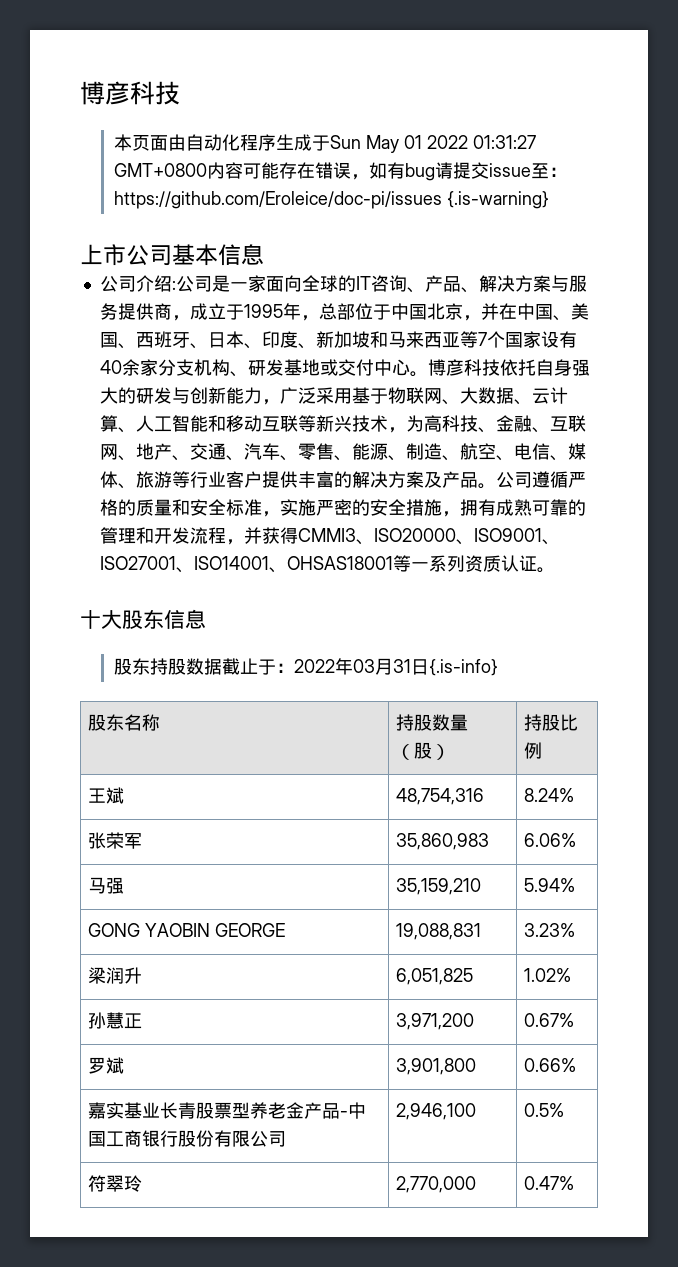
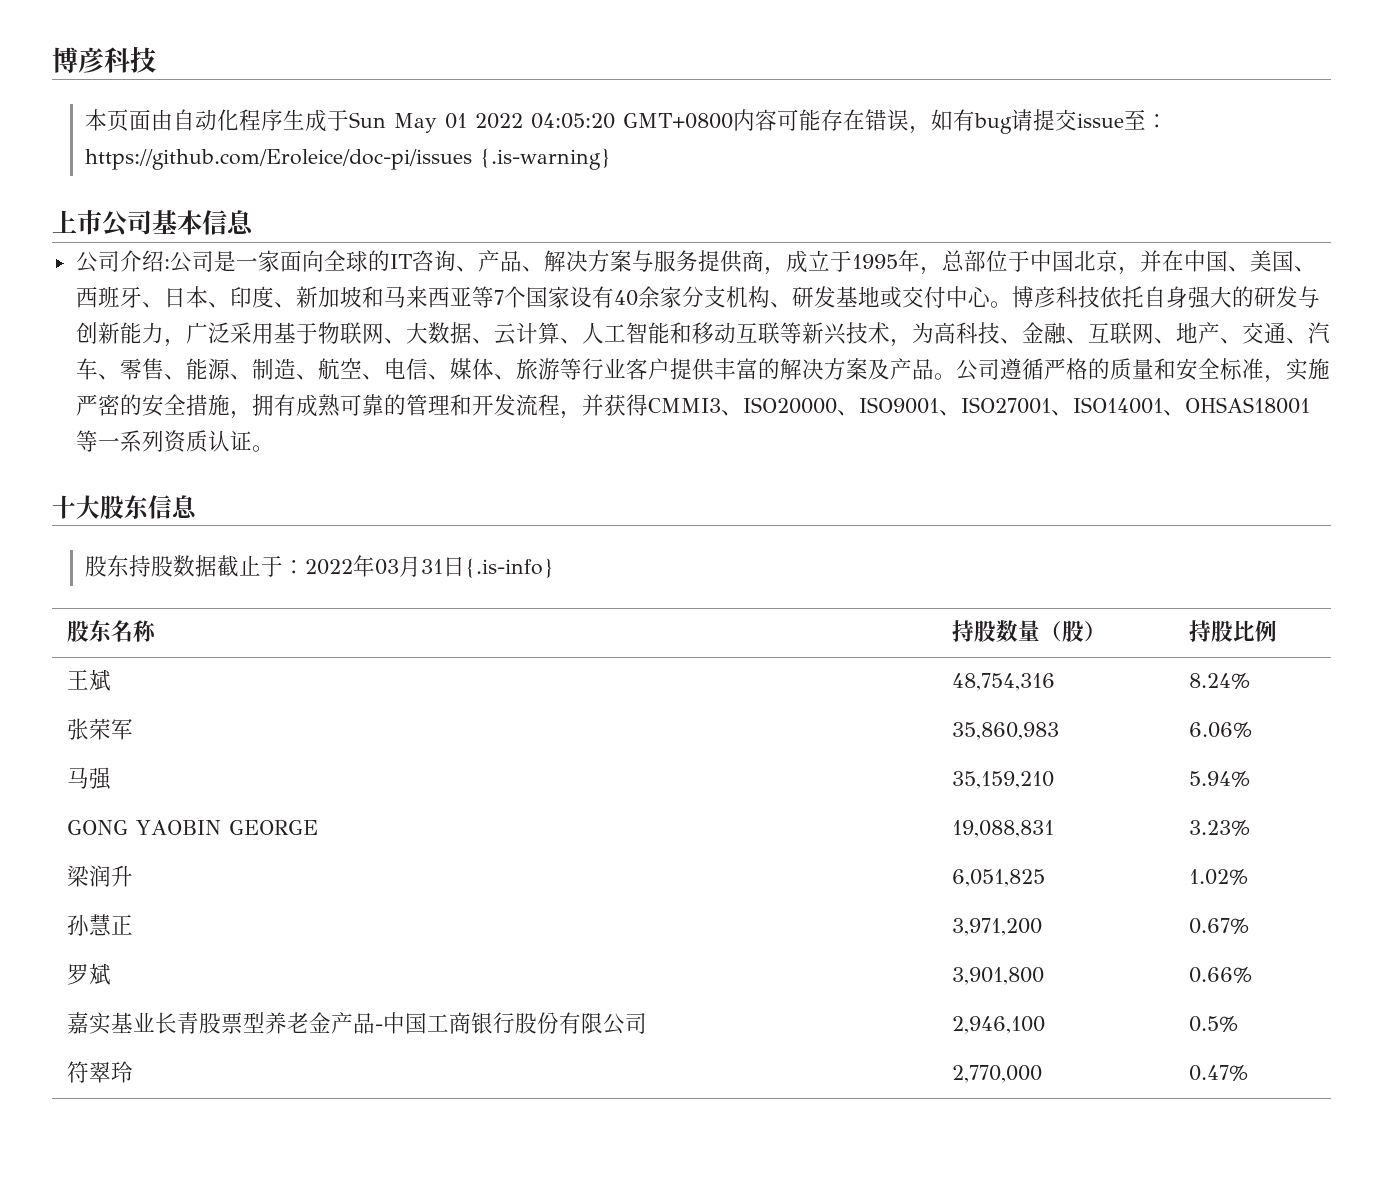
[473,135,537,149] 01:31:27 -> [530,113,615,129] 04:05:20

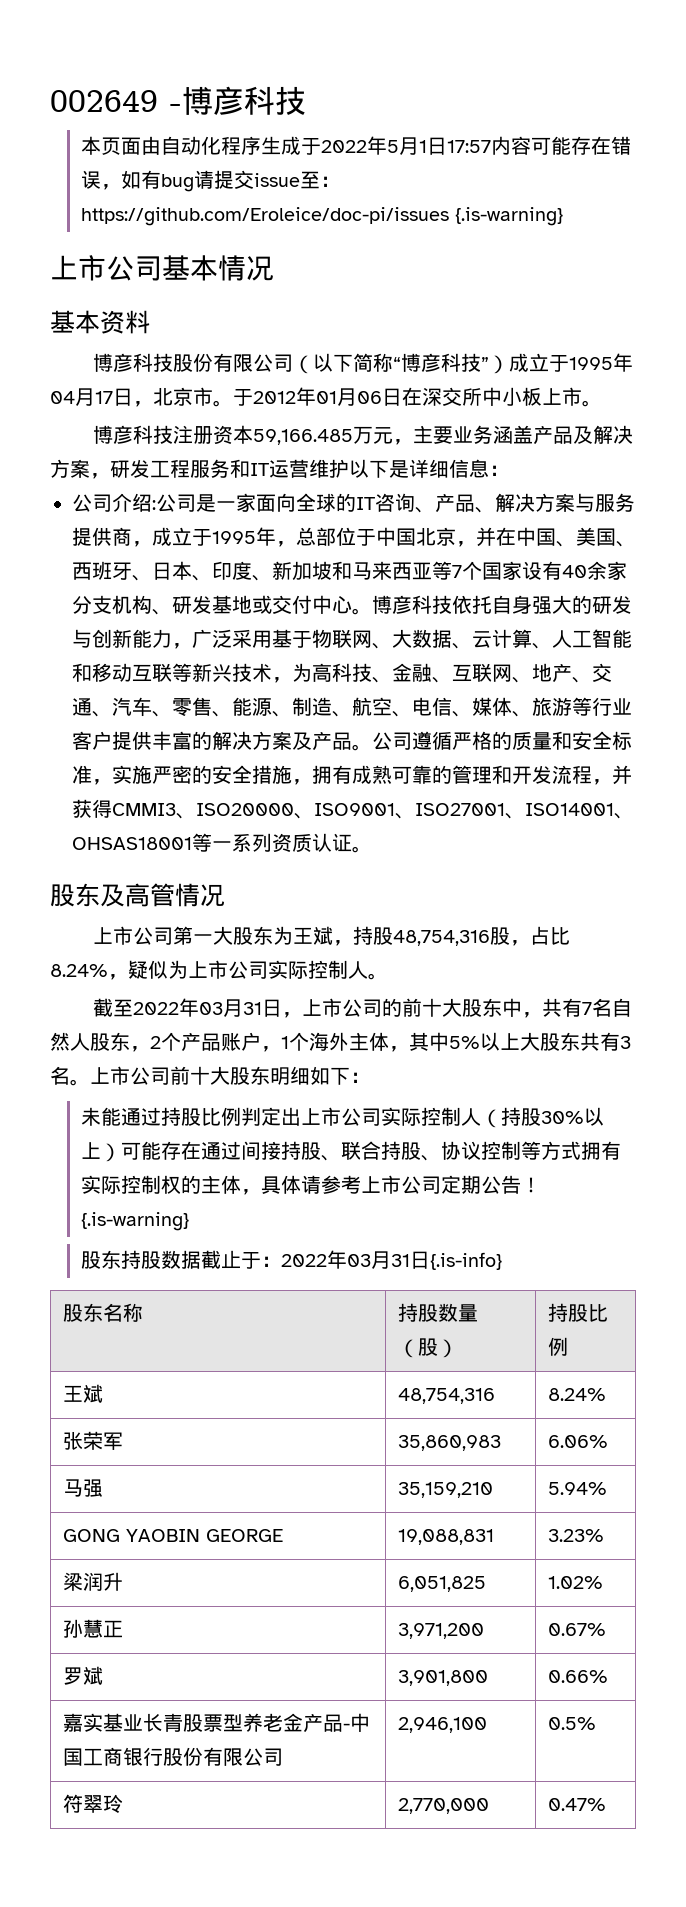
(52, 60) none -> [50,90,182,112] 002649 -
[348,112,733,133] Sun May 01 2022 04:05:20 GMT+0800 -> [321,136,492,155] 2022年5月1日17:57
[202,210,254,235] 信息 -> [218,255,274,281] [50,310,150,334] [92,353,633,374] [50,387,602,407] [92,425,633,445] [50,459,509,479] 情况 // 基本资料 // 博彦科技股份有限公司（以下简称“博彦科技”）成立于1995年04月17日，北京市。于2012年01月06日在深交所中小板上市。 // 博彦科技注册资本59,166.485万元，主要业务涵盖产品及解决方案，研发工程服务和IT运营维护以下是详细信息：
[52,495,197,519] 十大股东信息 -> [50,883,225,907] [92,926,570,946] [50,960,388,980] [92,998,632,1018] [50,1032,631,1052] [50,1066,370,1086] [81,1107,605,1128] [81,1141,622,1162] [81,1175,542,1195] [81,1212,190,1231] 股东及高管情况 // 上市公司第一大股东为王斌，持股48,754,316股，占比8.24%，疑似为上市公司实际控制人。 // 截至2022年03月31日，上市公司的前十大股东中，共有7名自然人股东，2个产品账户，1个海外主体，其中5%以上大股东共有3名。上市公司前十大股东明细如下： // 未能通过持股比例判定出上市公司实际控制人（持股30%以上）可能存在通过间接持股、联合持股、协议控制等方式拥有实际控制权的主体，具体请参考上市公司定期公告！{.is-warning}

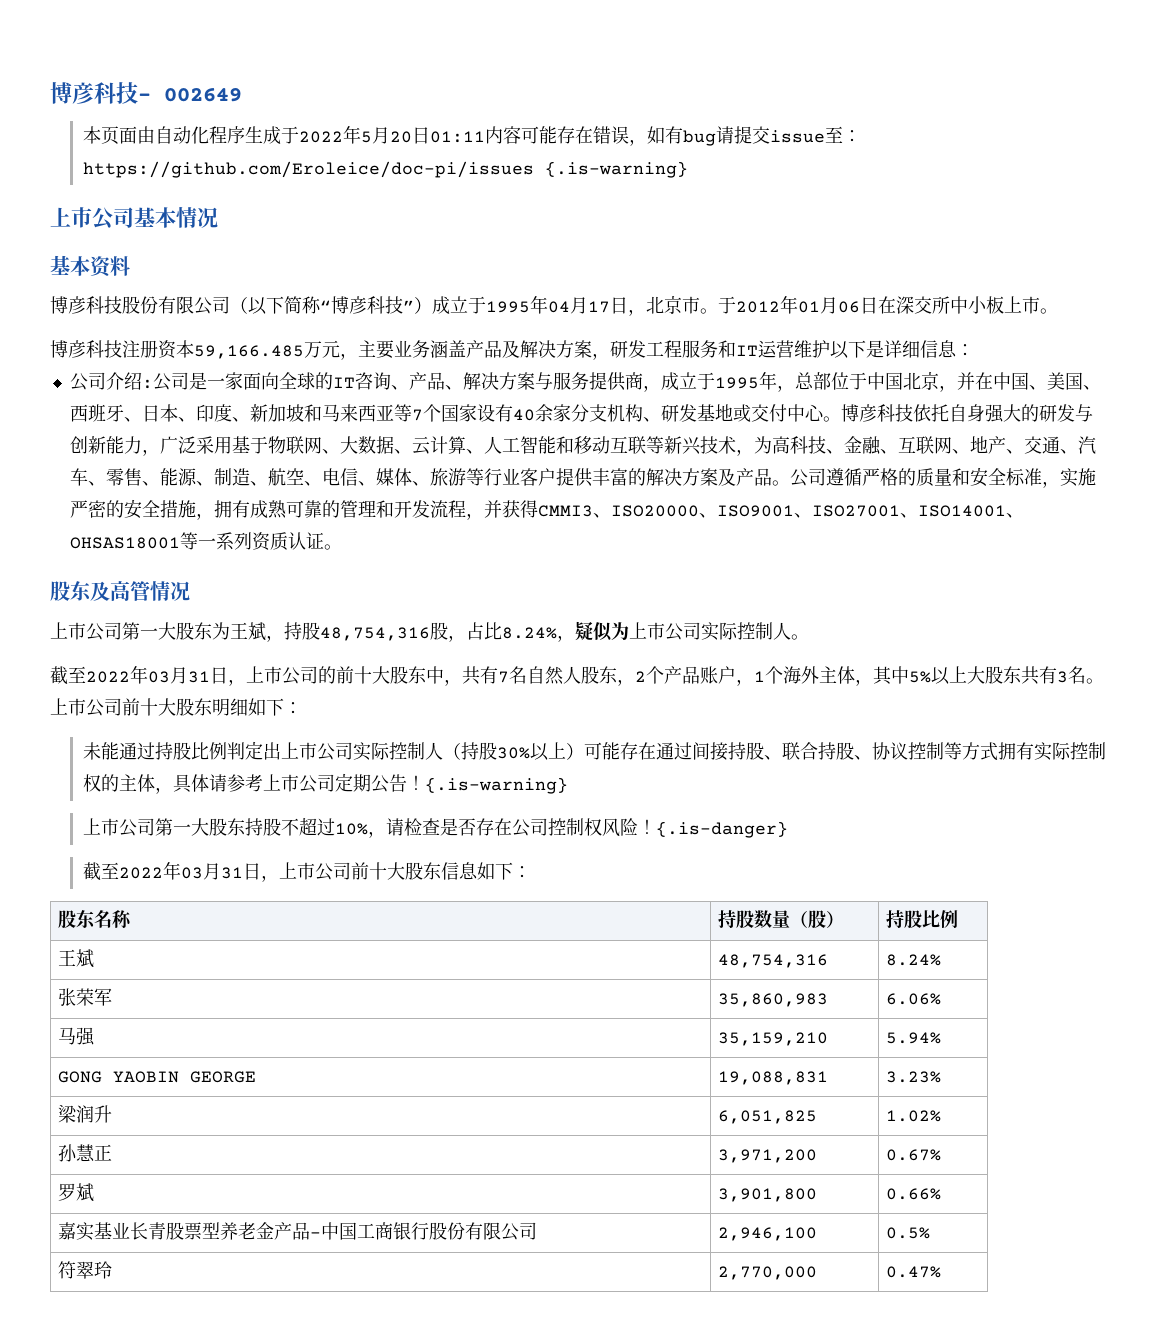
[50,86,306,115] 002649 -博彦科技 -> [50,82,242,104] 博彦科技- 002649
[419,137,492,155] 1日17:57 -> [389,127,485,144] 20日01:11
[81,1250,503,1270] 股东持股数据截止于：2022年03月31日{.is-info} -> [82,817,788,838] [82,861,531,882] 上市公司第一大股东持股不超过10%，请检查是否存在公司控制权风险！{.is-danger} // 截至2022年03月31日，上市公司前十大股东信息如下：

